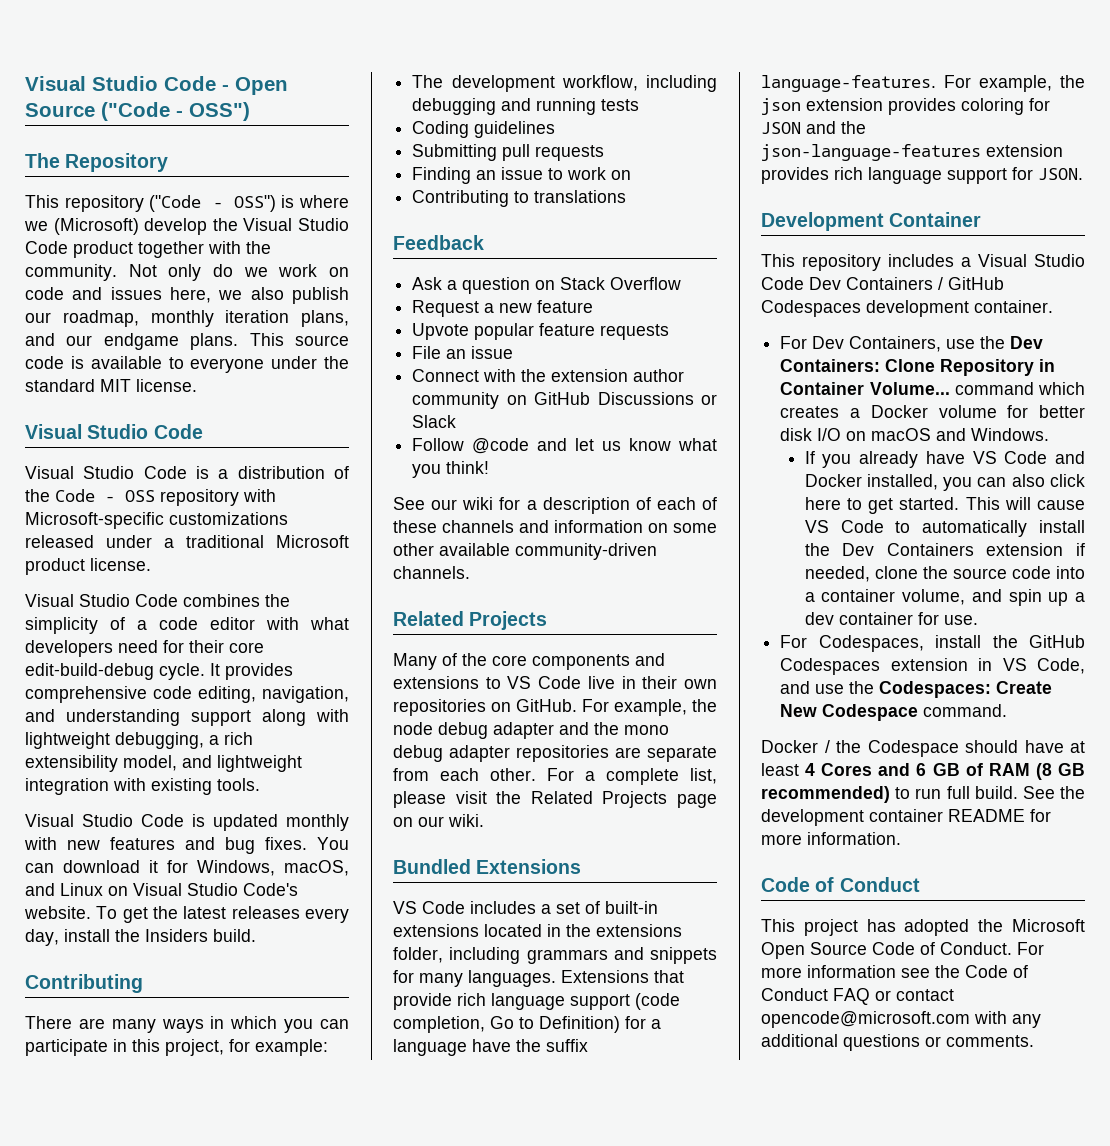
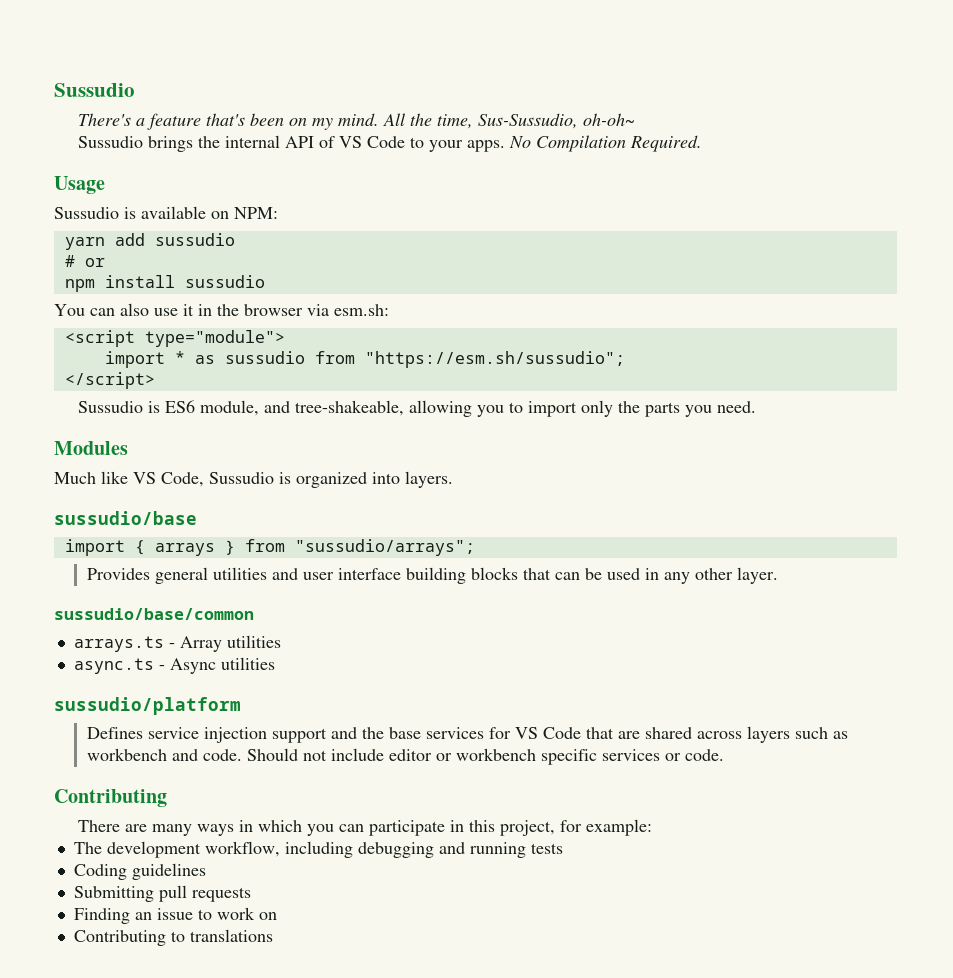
[25,76,288,95] [25,102,250,121] [25,153,169,172] [25,195,349,212] [24,218,349,235] [25,241,271,258] [25,264,349,281] [25,287,350,304] [25,310,349,327] [25,333,349,350] [25,356,350,373] [25,379,197,392] [25,424,203,439] [25,466,349,479] [25,489,276,506] [25,512,288,529] [25,535,349,548] [25,558,151,575] [25,594,290,607] [25,617,349,634] [25,640,264,657] [25,663,293,680] [25,686,349,703] [25,709,349,726] [25,732,253,749] [25,755,302,772] [25,778,260,795] [25,814,349,831] [24,837,349,854] [25,860,349,876] [25,883,298,896] [24,906,349,923] [25,929,256,946] Visual Studio Code - Open Source ("Code - OSS") // The Repository // This repository ("Code - OSS") is where we (Microsoft) develop the Visual Studio Code product together with the community. Not only do we work on code and issues here, we also publish our roadmap, monthly iteration plans, and our endgame plans. This source code is available to everyone under the standard MIT license. // Visual Studio Code // Visual Studio Code is a distribution of the Code - OSS repository with Microsoft-specific customizations released under a traditional Microsoft product license. // Visual Studio Code combines the simplicity of a code editor with what developers need for their core edit-build-debug cycle. It provides comprehensive code editing, navigation, and understanding support along with lightweight debugging, a rich extensibility model, and lightweight integration with existing tools. // Visual Studio Code is updated monthly with new features and bug fixes. You can download it for Windows, macOS, and Linux on Visual Studio Code's website. To get the latest releases every day, install the Insiders build. -> [54,83,135,97] [77,113,635,130] [77,135,702,152] [54,176,105,194] [54,206,278,219] [64,233,235,250] [64,255,105,267] [64,275,265,292] [54,303,389,316] [64,330,285,347] [104,351,625,368] [64,372,155,389] [77,400,756,417] [54,441,128,455] [54,471,453,488] [54,511,197,525] [64,539,475,556] [86,567,778,584] [54,608,254,620] [73,635,281,652] [73,657,275,674] [54,697,241,715] [86,726,848,743] [86,748,724,765] Sussudio // There's a feature that's been on my mind. All the time, Sus-Sussudio, oh-oh~ // Sussudio brings the internal API of VS Code to your apps. No Compilation Required. // Usage // Sussudio is available on NPM: // yarn add sussudio // # or // npm install sussudio // You can also use it in the browser via esm.sh: // <script type="module"> // import * as sussudio from "https://esm.sh/sussudio"; // </script> // Sussudio is ES6 module, and tree-shakeable, allowing you to import only the parts you need. // Modules // Much like VS Code, Sussudio is organized into layers. // sussudio/base // import { arrays } from "sussudio/arrays"; // Provides general utilities and user interface building blocks that can be used in any other layer. // sussudio/base/common // arrays.ts - Array utilities // async.ts - Async utilities // sussudio/platform // Defines service injection support and the base services for VS Code that are shared across layers such as workbench and code. Should not include editor or workbench specific services or code.
[393,235,484,250] [412,277,682,294] [412,300,594,317] [412,323,670,340] [412,346,514,359] [412,369,685,382] [412,392,717,409] [412,415,457,428] [412,438,717,454] [412,461,490,478] [393,497,717,514] [393,520,717,533] [393,543,657,560] [393,566,470,579] [393,611,548,630] [393,653,665,670] [393,676,717,689] [393,699,717,716] [393,722,669,739] [393,745,717,762] [393,768,717,785] [393,791,717,808] [393,814,484,827] [393,859,582,874] [393,901,658,914] [393,924,682,937] [393,947,717,964] [393,970,684,987] [393,993,680,1010] [393,1016,661,1033] [393,1039,588,1056] [761,75,1085,92] [761,98,1050,115] [761,121,866,134] [761,144,1063,161] [761,167,1083,184] [761,212,982,231] [761,254,1085,271] [761,277,1004,290] [761,300,1053,317] [780,336,1044,352] [780,359,1056,376] [780,382,1085,395] [780,405,1085,418] [780,428,1050,441] [804,451,1085,468] [804,474,1085,491] [804,497,1085,514] [804,520,1085,537] [804,543,1085,556] [804,566,1085,582] [804,589,1085,606] [804,612,978,625] [780,635,1085,652] [780,658,1085,675] [780,681,1053,698] [780,704,1008,721] [761,740,1085,757] [761,763,1085,780] [761,786,1085,803] [761,809,1051,826] [761,832,901,845] [761,877,920,892] [761,919,1085,936] [761,942,1044,959] [761,965,1028,978] [761,988,954,1005] [761,1011,1041,1028] [761,1034,1034,1051] // Feedback // Ask a question on Stack Overflow // Request a new feature // Upvote popular feature requests // File an issue // Connect with the extension author community on GitHub Discussions or Slack // Follow @code and let us know what you think! // See our wiki for a description of each of these channels and information on some other available community-driven channels. // Related Projects // Many of the core components and extensions to VS Code live in their own repositories on GitHub. For example, the node debug adapter and the mono debug adapter repositories are separate from each other. For a complete list, please visit the Related Projects page on our wiki. // Bundled Extensions // VS Code includes a set of built-in extensions located in the extensions folder, including grammars and snippets for many languages. Extensions that provide rich language support (code completion, Go to Definition) for a language have the suffix language-features. For example, the json extension provides coloring for JSON and the json-language-features extension provides rich language support for JSON. // Development Container // This repository includes a Visual Studio Code Dev Containers / GitHub Codespaces development container. // For Dev Containers, use the Dev Containers: Clone Repository in Container Volume... command which creates a Docker volume for better disk I/O on macOS and Windows. // If you already have VS Code and Docker installed, you can also click here to get started. This will cause VS Code to automatically install the Dev Containers extension if needed, clone the source code into a container volume, and spin up a dev container for use. // For Codespaces, install the GitHub Codespaces extension in VS Code, and use the Codespaces: Create New Codespace command. // Docker / the Codespace should have at least 4 Cores and 6 GB of RAM (8 GB recommended) to run full build. See the development container README for more information. // Code of Conduct // This project has adopted the Microsoft Open Source Code of Conduct. For more information see the Code of Conduct FAQ or contact opencode@microsoft.com with any additional questions or comments. -> (273, 935) none

